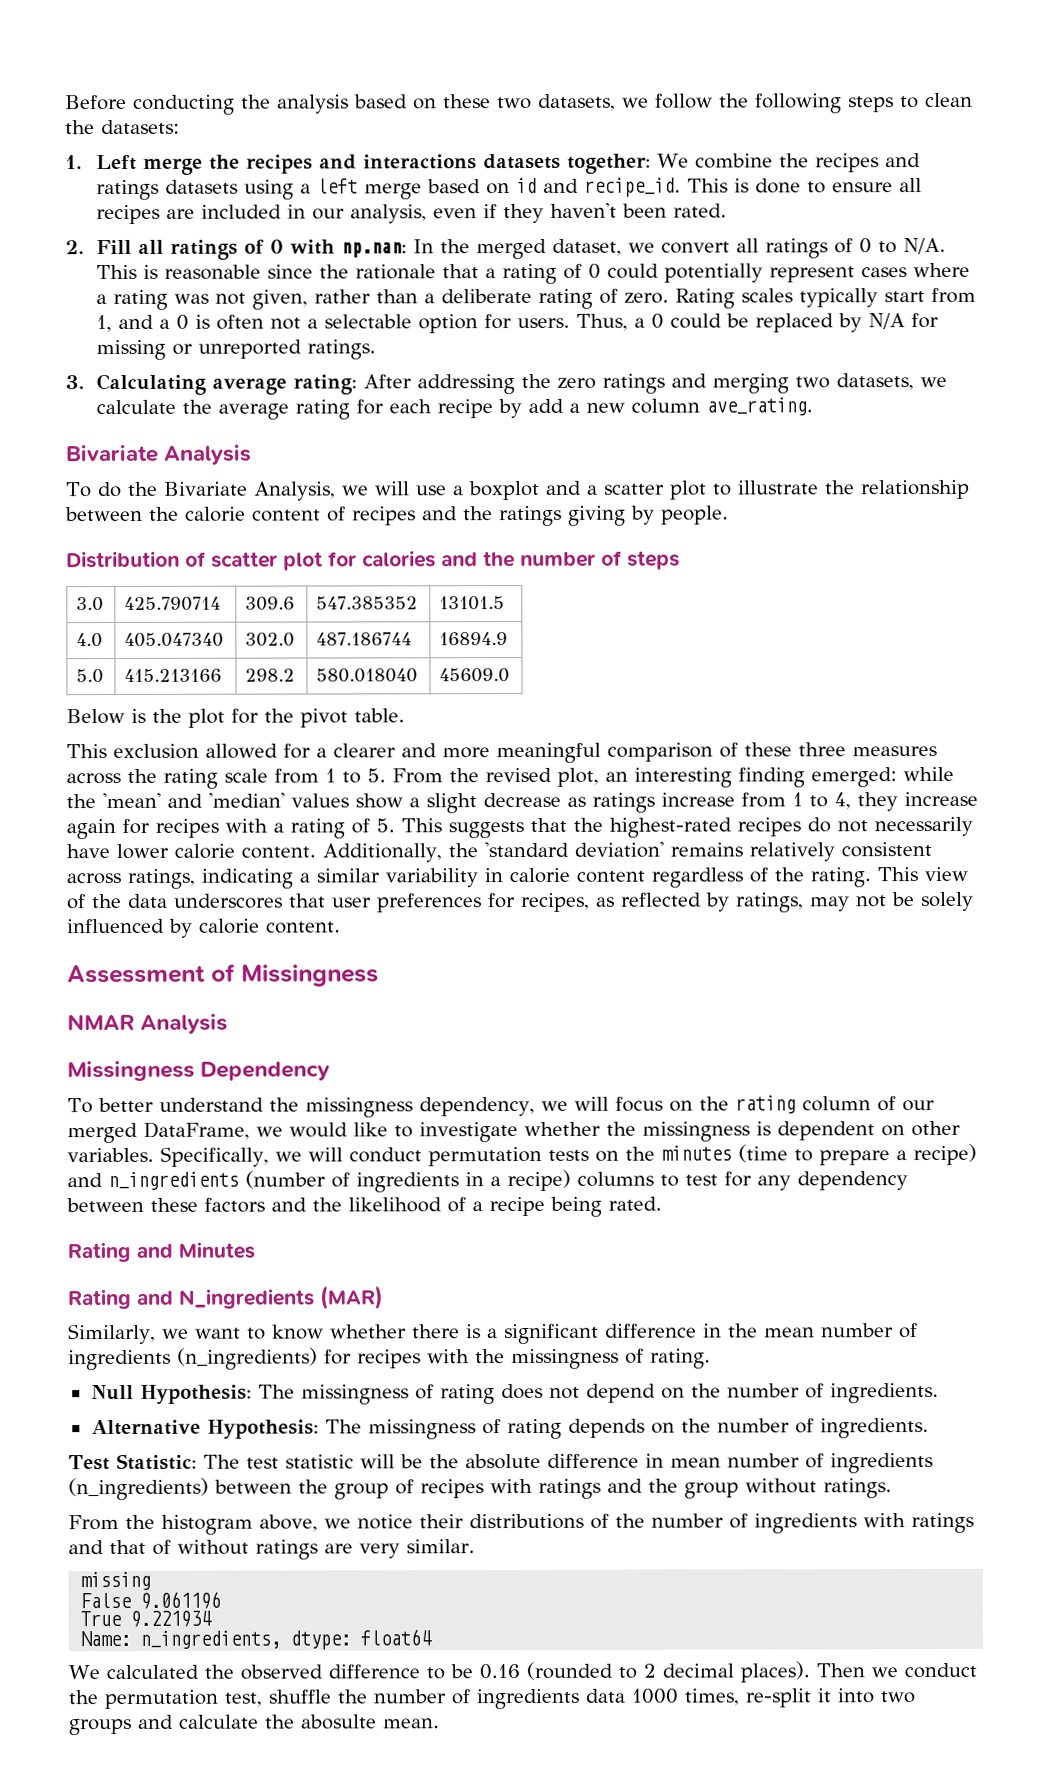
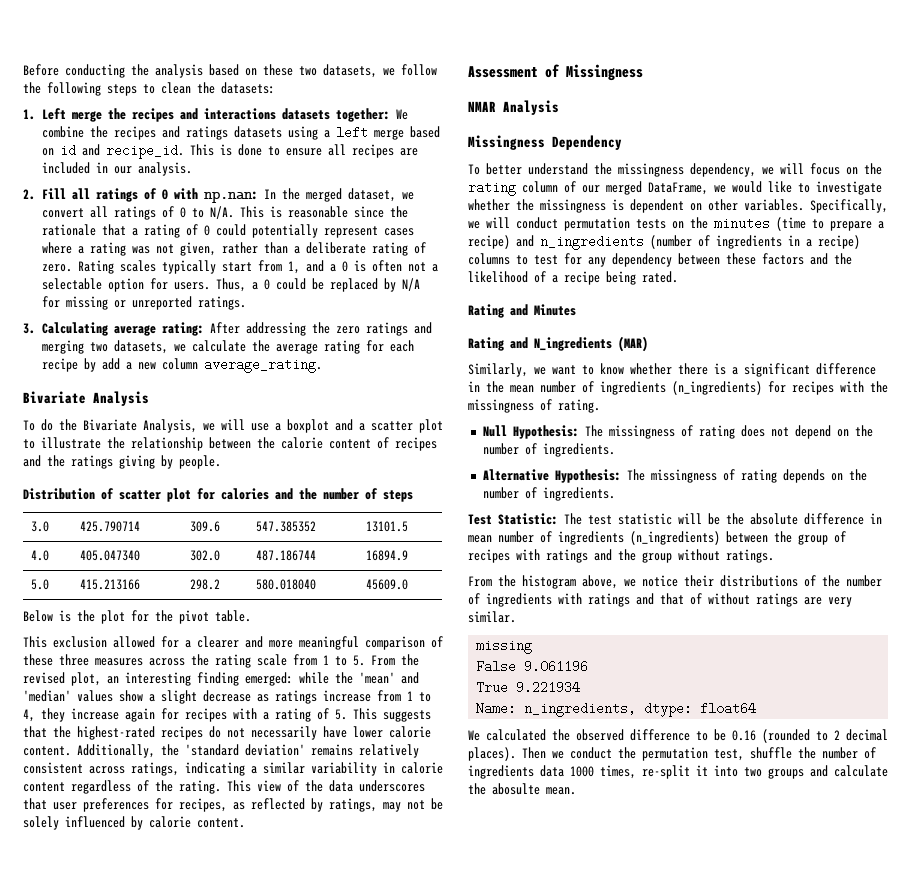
[350,202,728,224] analysis, even if they haven't been rated. -> [137,162,192,176] analysis.
[706,397,814,416] ave_rating. -> [203,358,322,373] average_rating.

